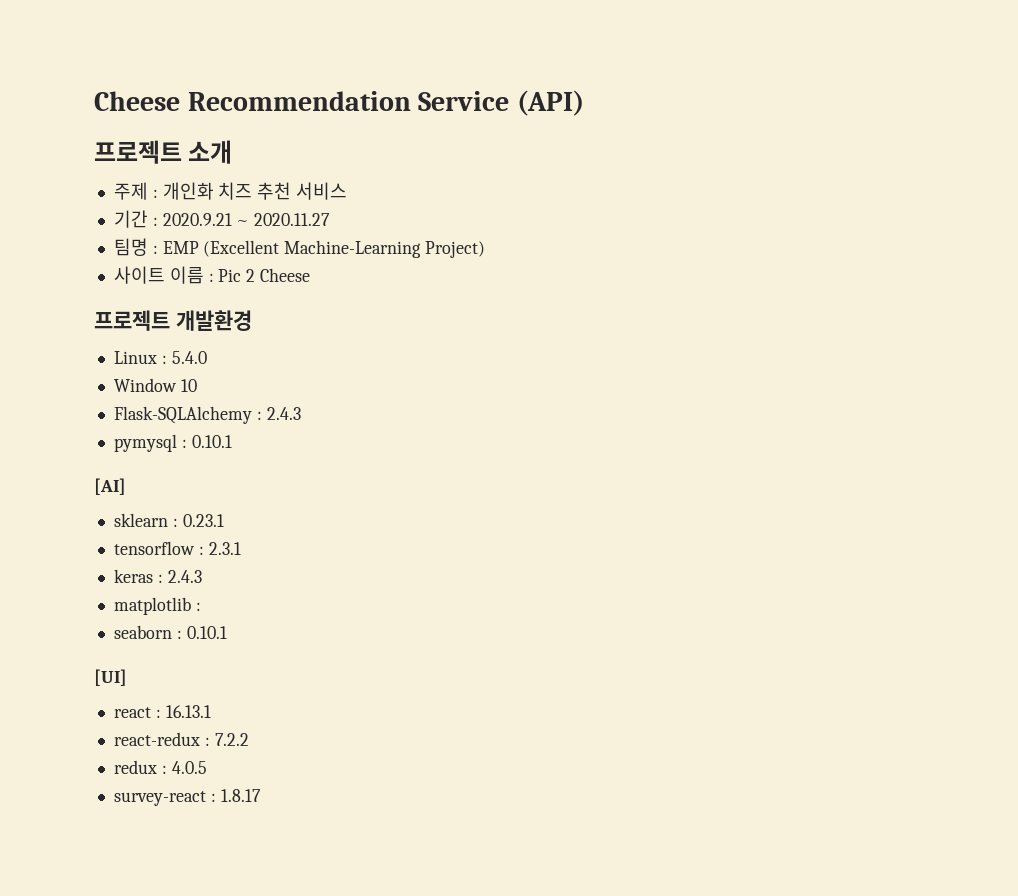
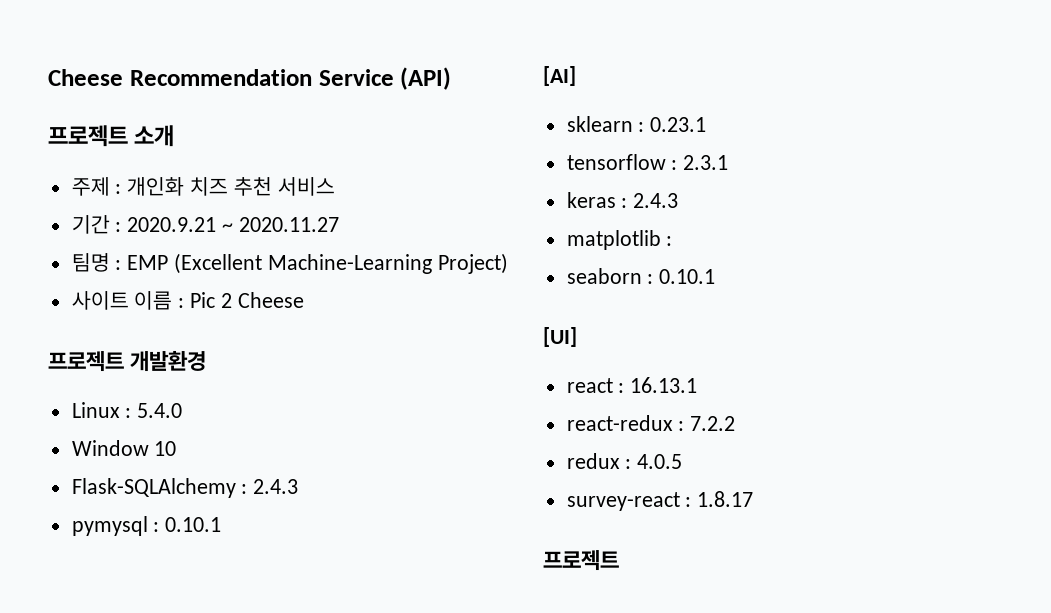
(261, 795) none -> [543,550,619,571] // 프로젝트

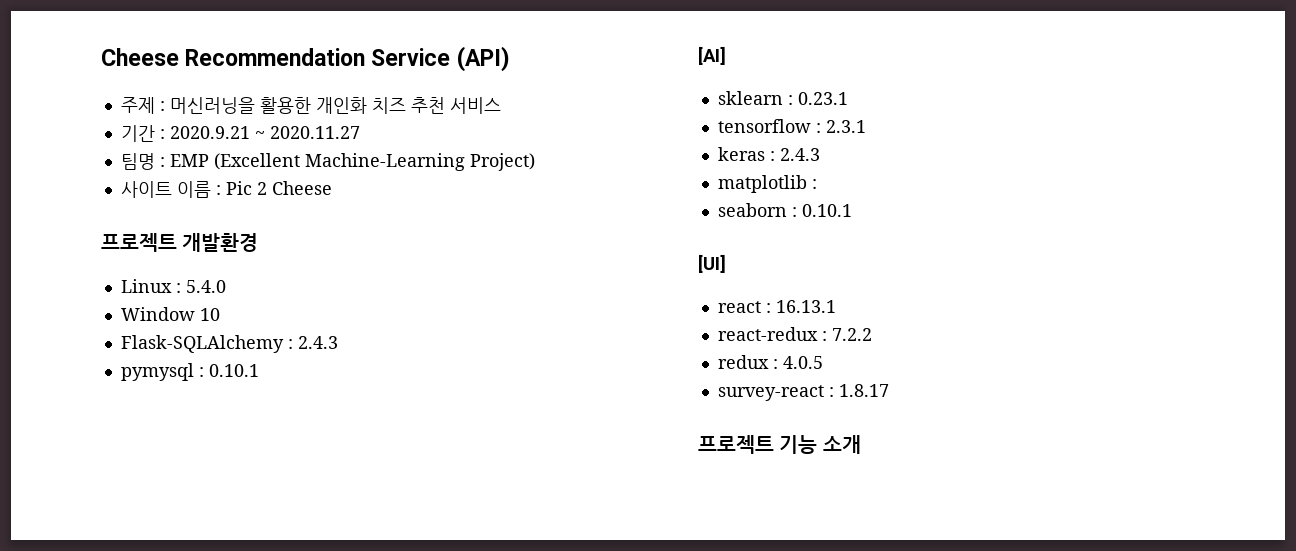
[48,125,175,147] // 프로젝트 소개 -> (510, 59) none
(122, 189) none -> [169,97,311,114] 머신러닝을 활용한
(619, 560) none -> [779,435,861,454] 기능 소개

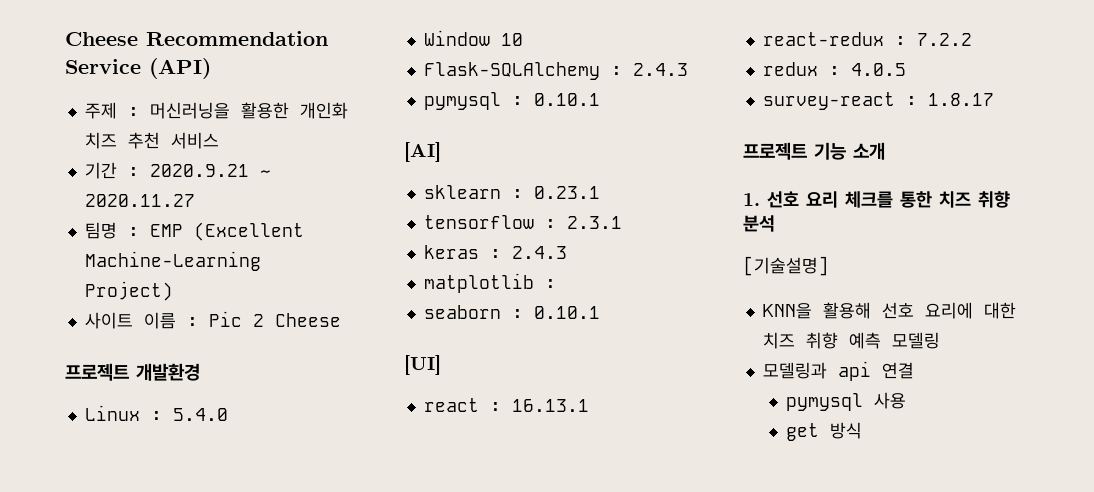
(861, 444) none -> [743,191,1010,208] [743,215,775,232] [743,256,829,276] [762,302,1016,319] [762,332,940,349] [762,361,914,381] [786,392,907,411] [786,422,863,441] // 1. 선호 요리 체크를 통한 치즈 취향 분석 // [기술설명] // KNN을 활용해 선호 요리에 대한 치즈 취향 예측 모델링 // 모델링과 api 연결 // pymysql 사용 // get 방식

